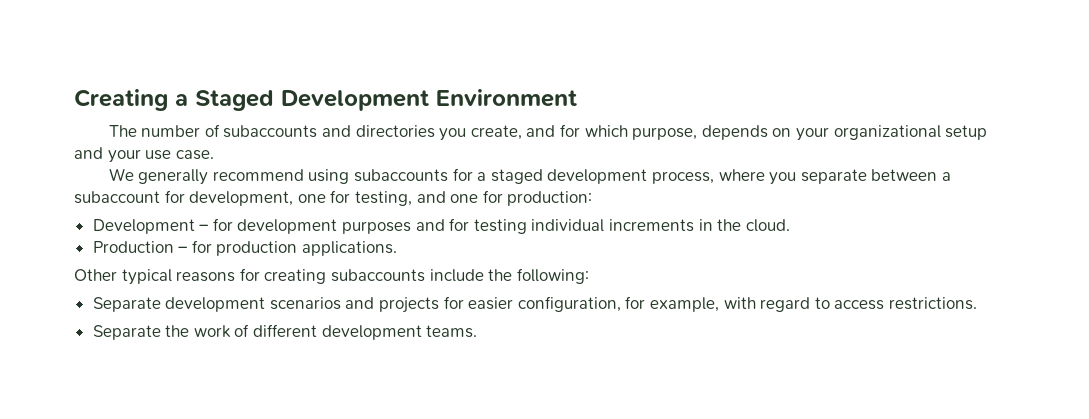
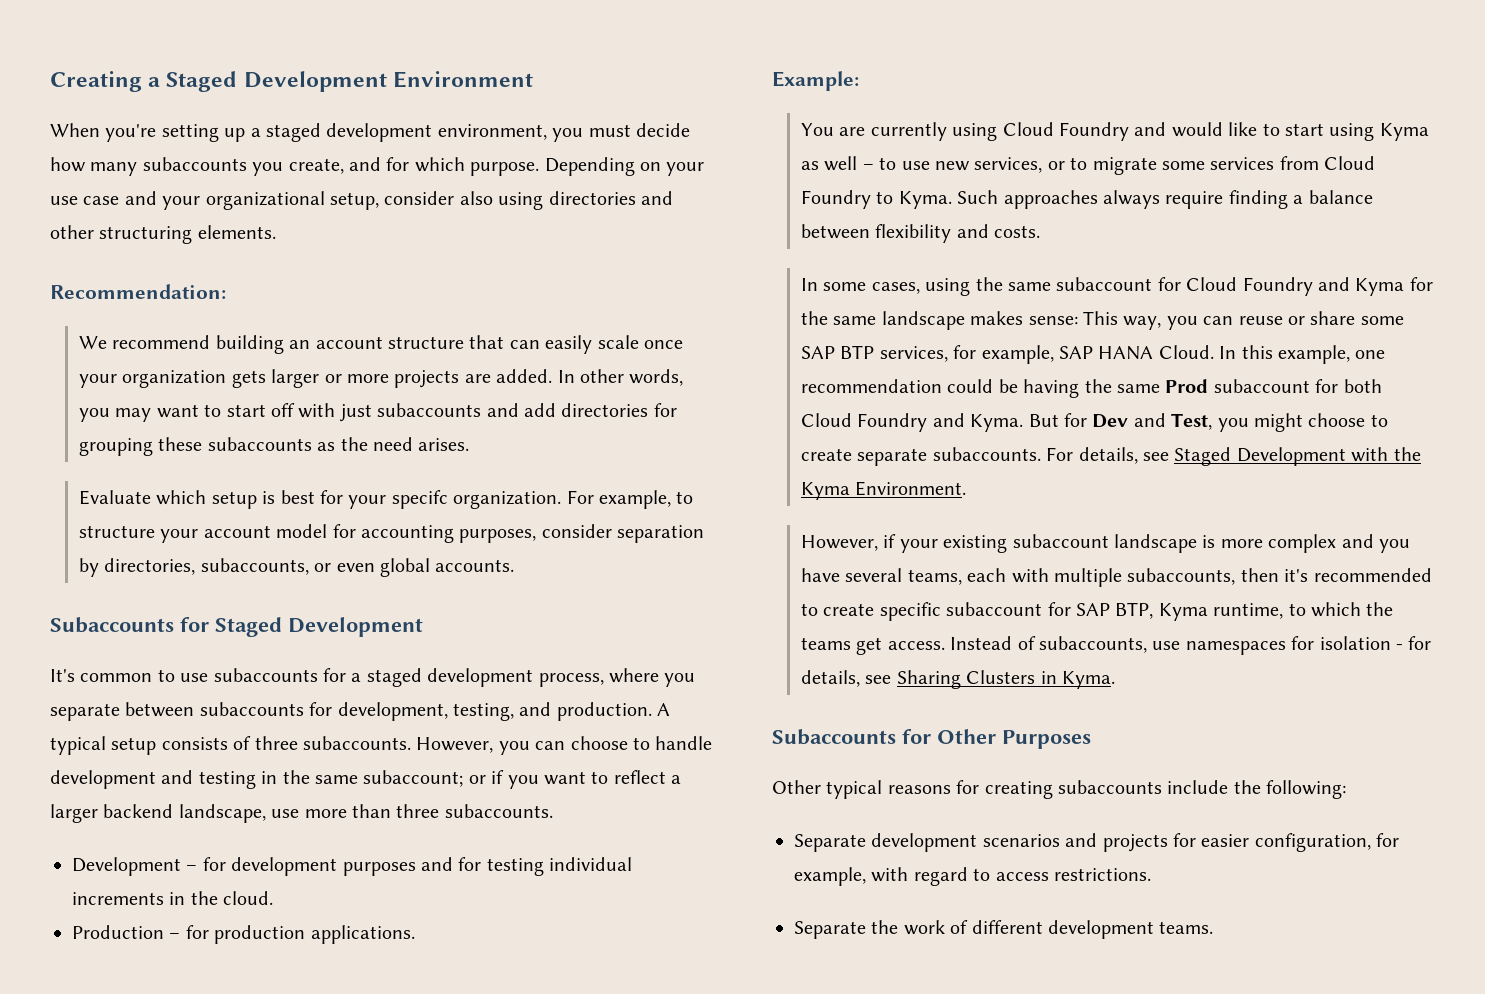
[108,124,435,138] The number of subaccounts and directories -> [50,123,690,142] [50,157,247,176] When you're setting up a staged development environment, you must decide how many subaccounts
[632,125,988,141] [74,147,214,163] [108,168,350,185] purpose, depends on your organizational setup and your use case. // We generally recommend using -> [470,157,705,176] [50,191,673,210] [50,225,276,244] [50,284,226,299] [78,335,683,354] [78,369,684,388] [78,403,677,422] [78,437,470,456] [78,490,694,509] [78,524,705,543] [78,558,515,577] [50,617,423,637] [50,669,209,682] purpose. Depending on your use case and your organizational setup, consider also using directories and other structuring elements. // Recommendation: // We recommend building an account structure that can easily scale once your organization gets larger or more projects are added. In other words, you may want to start off with just subaccounts and add directories for grouping these subaccounts as the need arises. // Evaluate which setup is best for your specifc organization. For example, to structure your account model for accounting purposes, consider separation by directories, subaccounts, or even global accounts. // Subaccounts for Staged Development // It's common to use
[941,172,951,181] [74,190,593,206] a subaccount for development, one for testing, and one for production: -> [199,702,671,721] [50,736,713,755] [50,770,682,789] [50,804,553,823] subaccounts for development, testing, and production. A typical setup consists of three subaccounts. However, you can choose to handle development and testing in the same subaccount; or if you want to reflect a larger backend landscape, use more than three subaccounts.
(398, 248) none -> [772,71,859,91] [800,122,1429,141] [800,156,1376,175] [800,190,1373,209] [800,224,1041,243] [800,277,1433,296] [800,311,1404,330] [800,345,1386,364] [800,379,1382,398] [800,413,1388,432] [800,447,1421,466] [800,481,967,500] [800,534,1410,553] [800,568,1432,587] [800,602,1394,621] [800,636,1432,655] [800,670,1115,689] [772,729,1091,749] // Example: // You are currently using Cloud Foundry and would like to start using Kyma as well – to use new services, or to migrate some services from Cloud Foundry to Kyma. Such approaches always require finding a balance between flexibility and costs. // In some cases, using the same subaccount for Cloud Foundry and Kyma for the same landscape makes sense: This way, you can reuse or share some SAP BTP services, for example, SAP HANA Cloud. In this example, one recommendation could be having the same Prod subaccount for both Cloud Foundry and Kyma. But for Dev and Test, you might choose to create separate subaccounts. For details, see Staged Development with the Kyma Environment. // However, if your existing subaccount landscape is more complex and you have several teams, each with multiple subaccounts, then it's recommended to create specific subaccount for SAP BTP, Kyma runtime, to which the teams get access. Instead of subaccounts, use namespaces for isolation - for details, see Sharing Clusters in Kyma. // Subaccounts for Other Purposes

